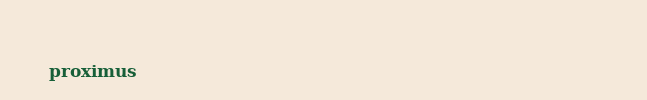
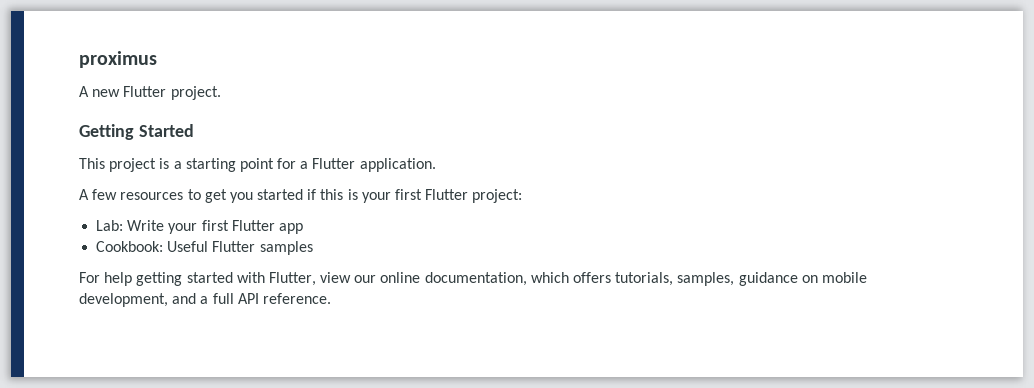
(137, 73) none -> [79,86,221,100] [79,124,194,140] [79,158,436,172] [79,189,523,203] [96,220,303,234] [96,241,313,255] [79,272,867,286] [79,293,331,307] // A new Flutter project. // Getting Started // This project is a starting point for a Flutter application. // A few resources to get you started if this is your first Flutter project: // Lab: Write your first Flutter app // Cookbook: Useful Flutter samples // For help getting started with Flutter, view our online documentation, which offers tutorials, samples, guidance on mobile development, and a full API reference.

